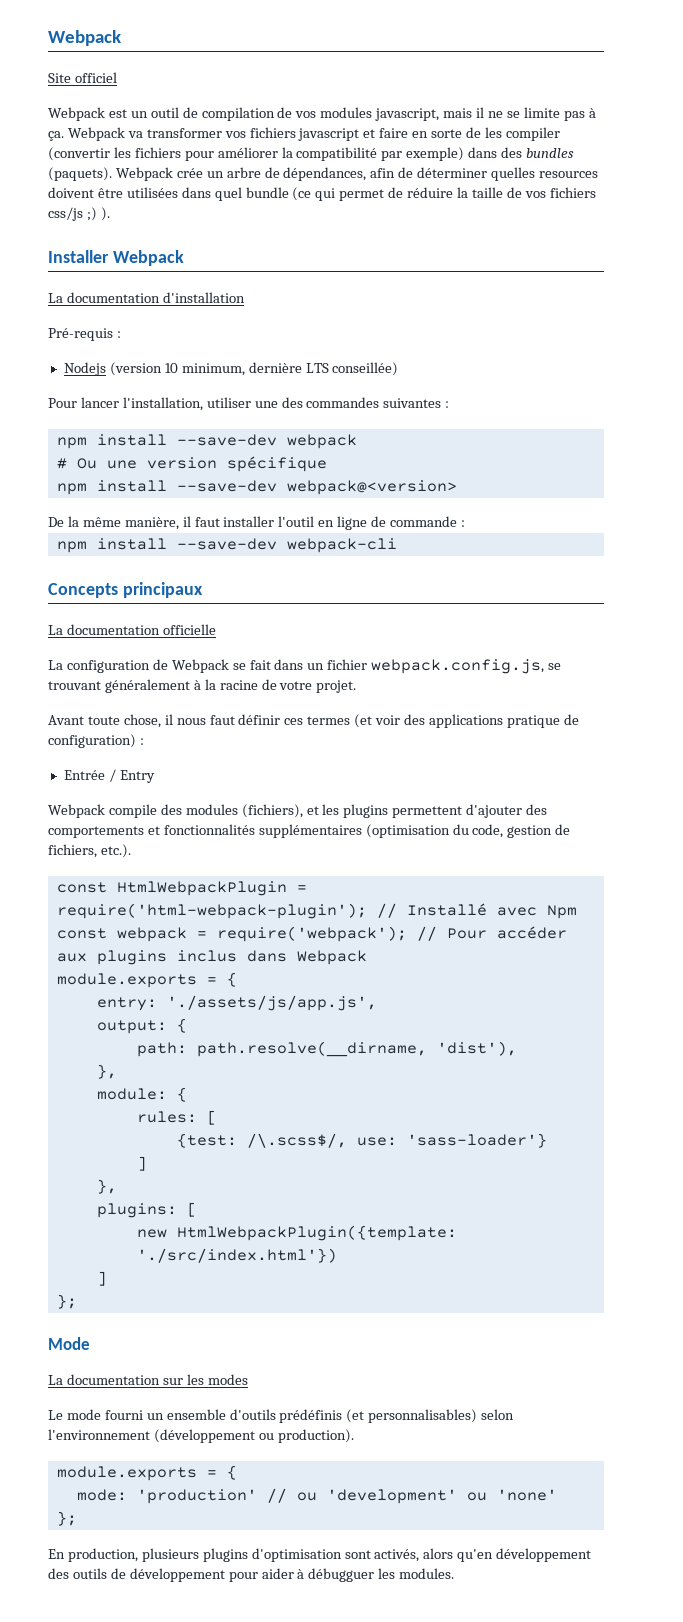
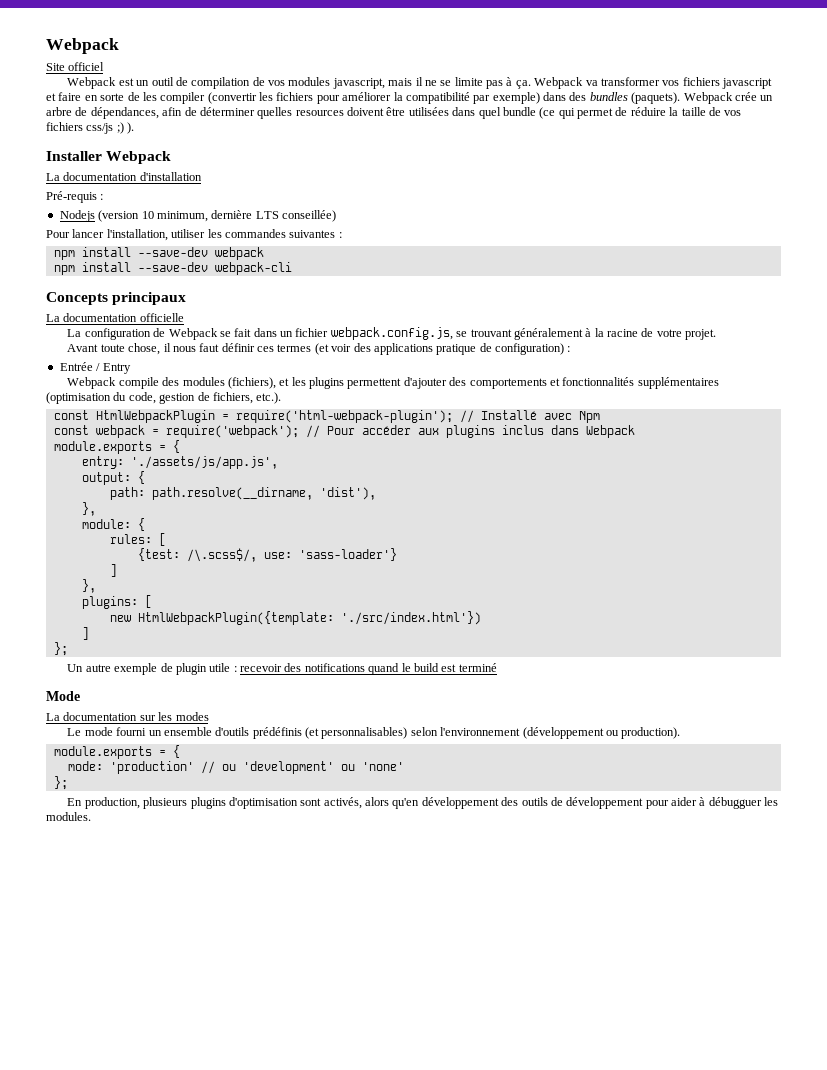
[254,397,303,408] une des -> [207,229,222,238] les
[56,456,327,472] [56,480,457,495] [48,516,465,530] // # Ou une version spécifique // npm install --save-dev webpack@<version> // De la même manière, il faut installer l'outil en ligne de commande : -> (264, 253) none
(77, 1301) none -> [67,663,497,675] // Un autre exemple de plugin utile : recevoir des notifications quand le build est terminé

